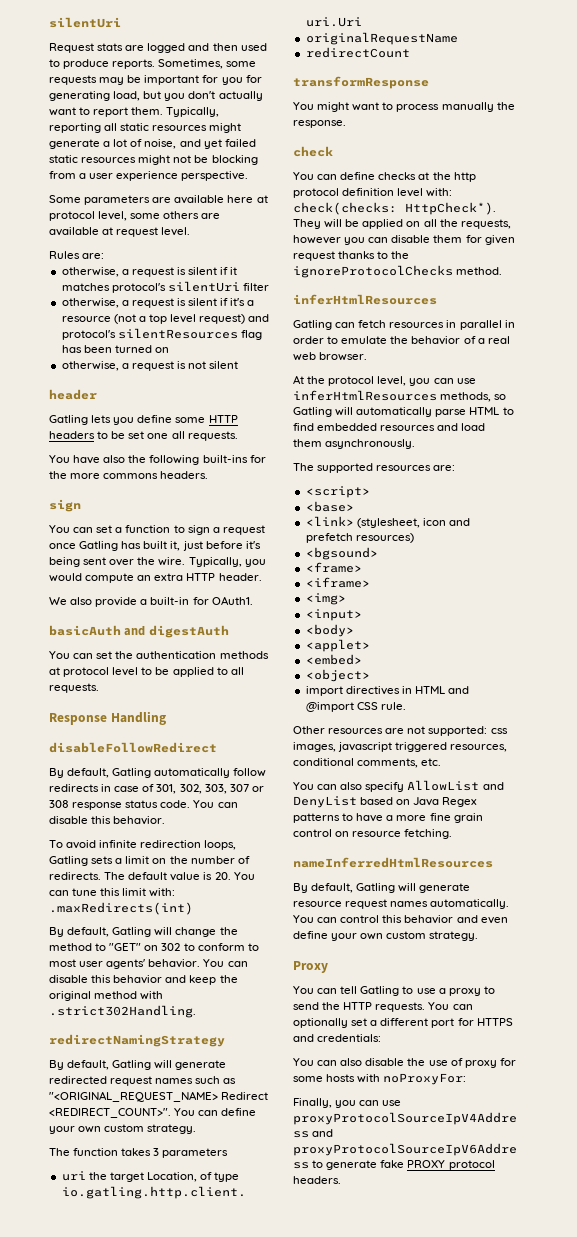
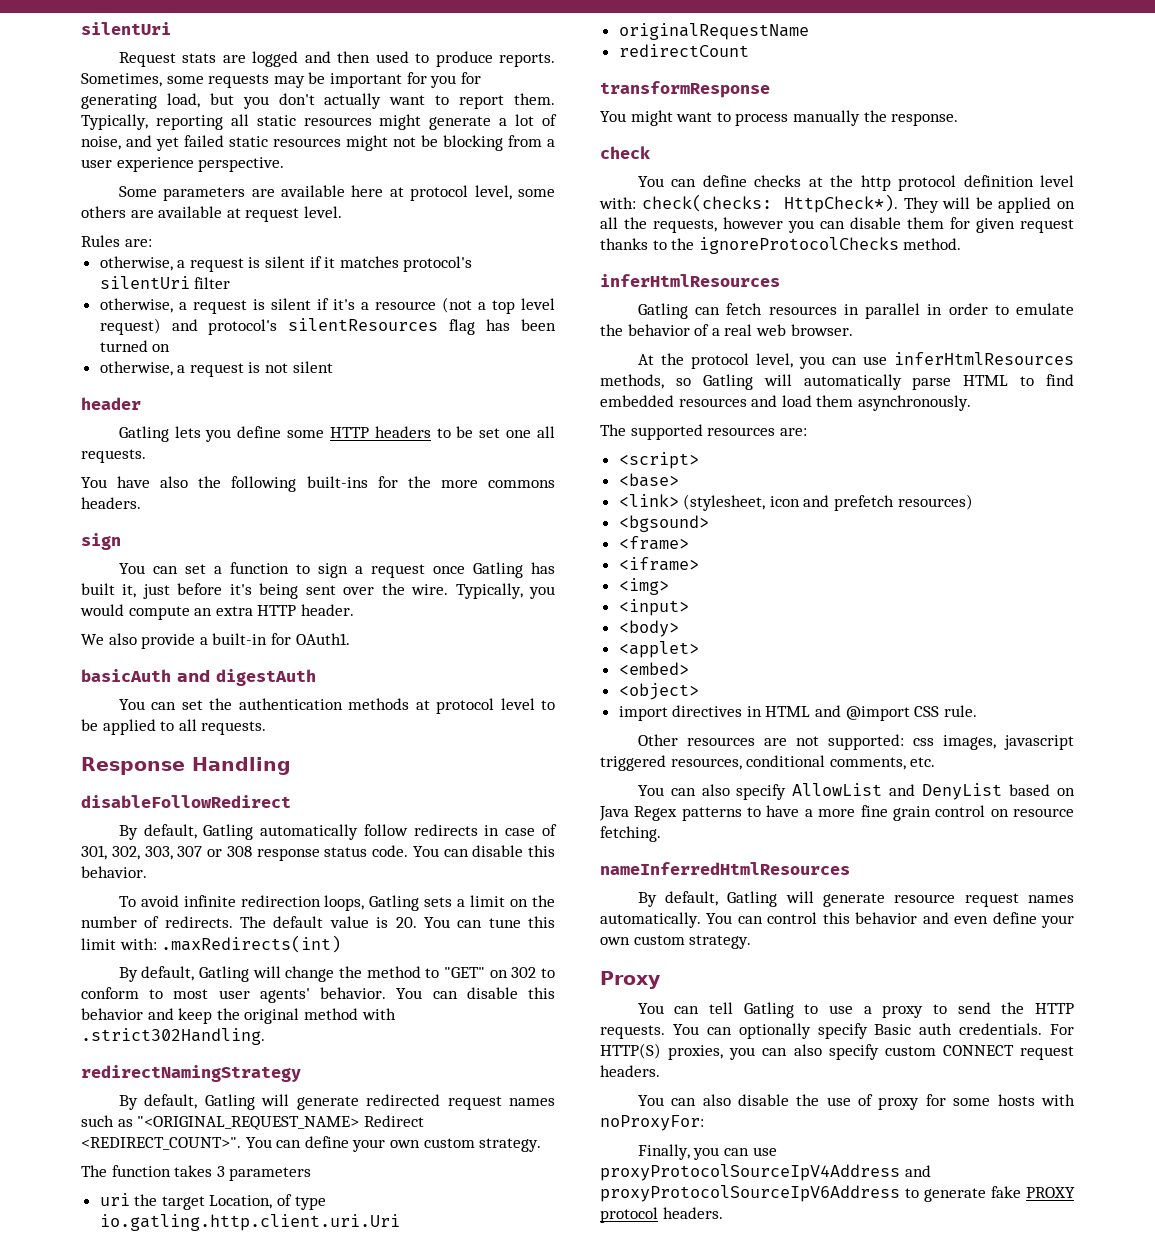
[351,1018,513,1028] [293,1034,382,1042] set a different port for HTTPS and credentials: -> [817,1023,1074,1039] [600,1043,1074,1060] [600,1065,660,1077] specify Basic auth credentials. For HTTP(S) proxies, you can also specify custom CONNECT request headers.

